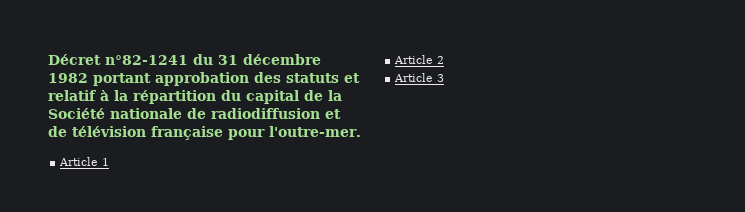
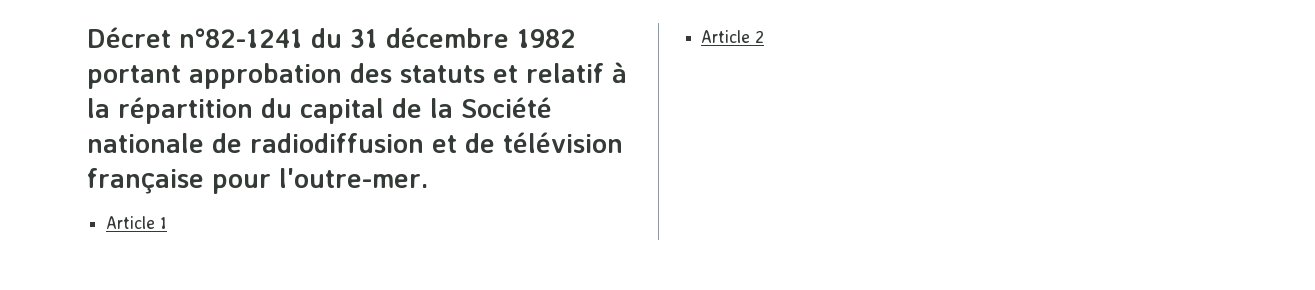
[394,73,445,82] // Article 3 -> (765, 36) none

